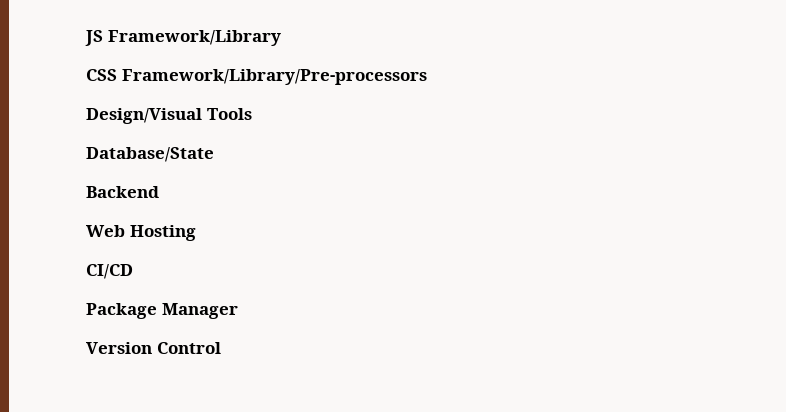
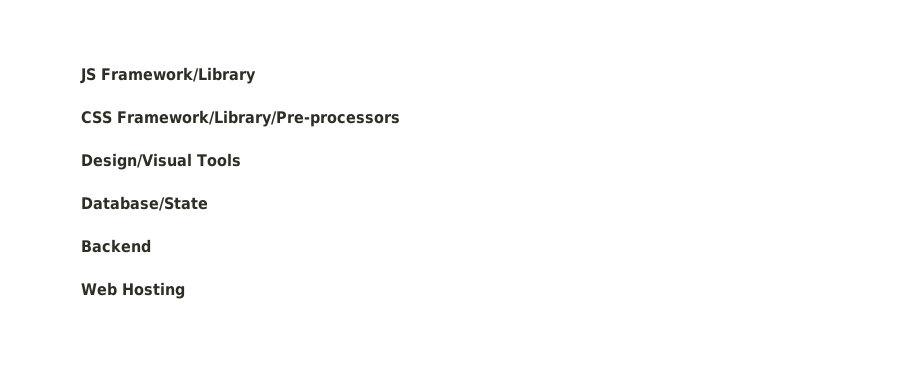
[86,264,133,279] [86,303,238,319] [86,342,221,354] // CI/CD // Package Manager // Version Control -> (185, 290) none

